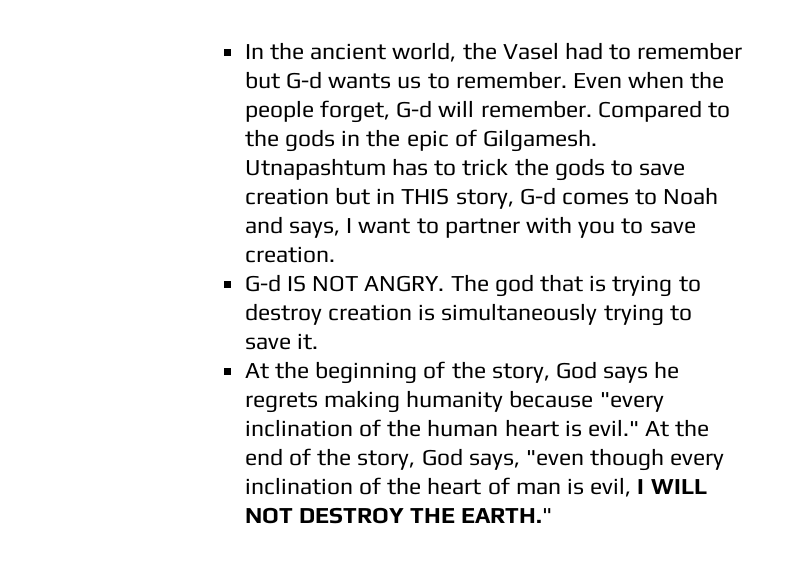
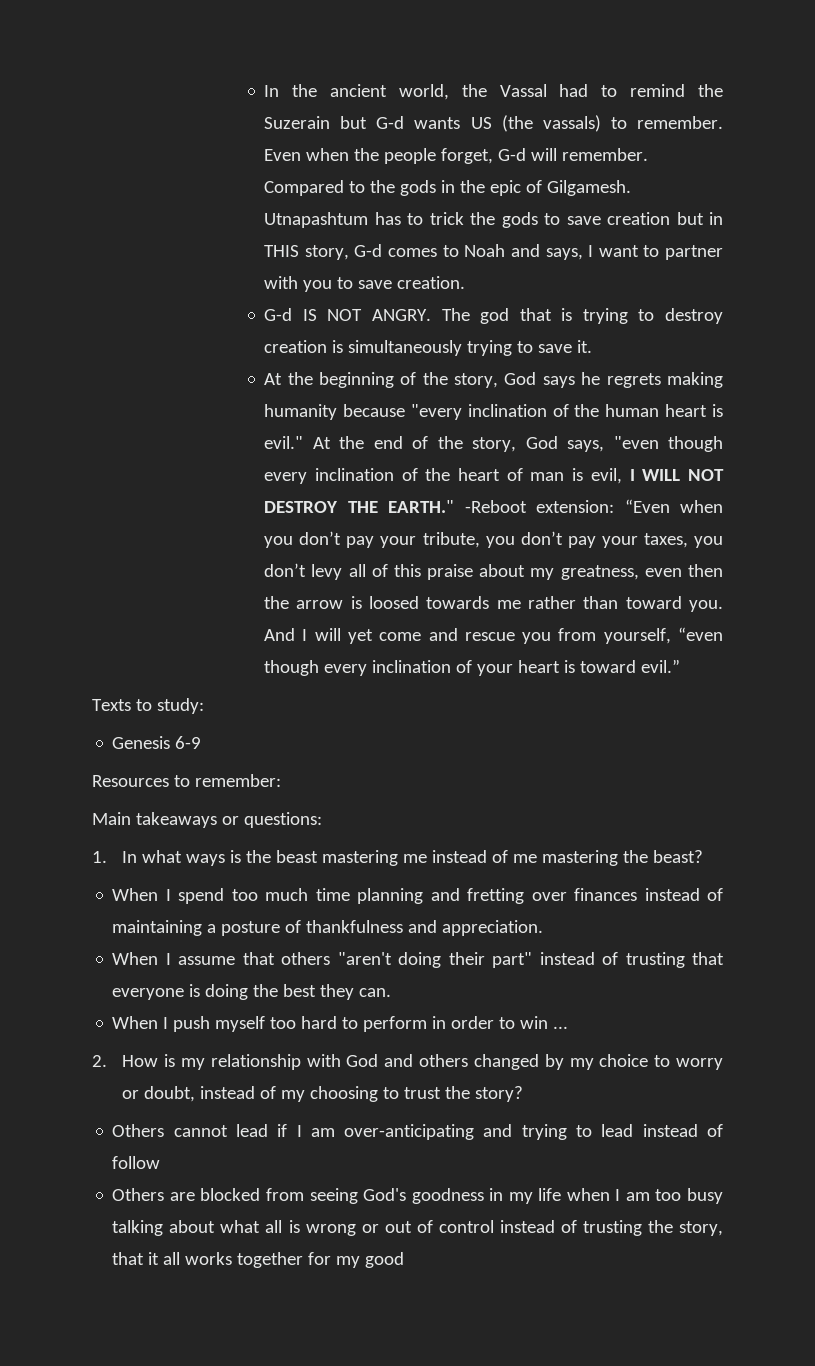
[502,42,559,60] Vasel -> [499,84,547,97] Vassal
[637,42,743,60] [244,71,422,89] remember but G-d wants us -> [630,84,723,97] [264,115,601,132] remind the Suzerain but G-d wants US (the vassals)
(553, 515) none -> [464,499,723,513] [264,531,723,548] [264,563,724,580] [264,596,723,612] [264,627,723,644] [264,659,681,676] [92,698,204,714] [112,736,202,749] [92,774,281,787] [92,812,322,828] [92,850,704,866] [112,888,723,904] [112,920,544,936] [112,952,724,968] [112,984,392,1000] [112,1016,569,1032] [92,1054,723,1070] [122,1086,524,1102] [112,1124,724,1140] [112,1156,161,1169] [112,1188,724,1204] [112,1220,724,1236] [112,1252,405,1268] -Reboot extension: “Even when you don’t pay your tribute, you don’t pay your taxes, you don’t levy all of this praise about my greatness, even then the arrow is loosed towards me rather than toward you. And I will yet come and rescue you from yourself, “even though every inclination of your heart is toward evil.” // Texts to study: // Genesis 6-9 // Resources to remember: // Main takeaways or questions: // 1. In what ways is the beast mastering me instead of me mastering the beast? // When I spend too much time planning and fretting over finances instead of maintaining a posture of thankfulness and appreciation. // When I assume that others "aren't doing their part" instead of trusting that everyone is doing the best they can. // When I push myself too hard to perform in order to win ... // 2. How is my relationship with God and others changed by my choice to worry or doubt, instead of my choosing to trust the story? // Others cannot lead if I am over-anticipating and trying to lead instead of follow // Others are blocked from seeing God's goodness in my life when I am too busy talking about what all is wrong or out of control instead of trusting the story, that it all works together for my good

